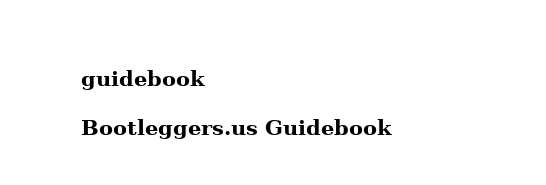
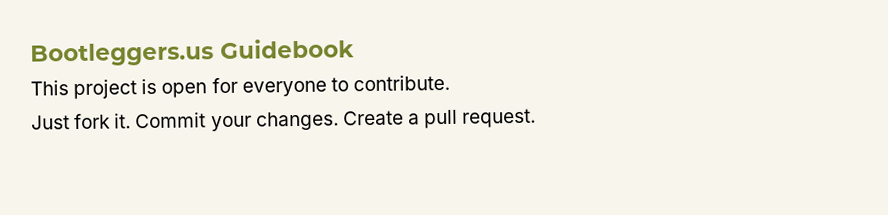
[81,70,205,90] guidebook // -> (30, 54) none
(392, 127) none -> [30,74,450,100] [31,108,537,132] // This project is open for everyone to contribute. // Just fork it. Commit your changes. Create a pull request.

